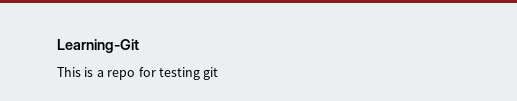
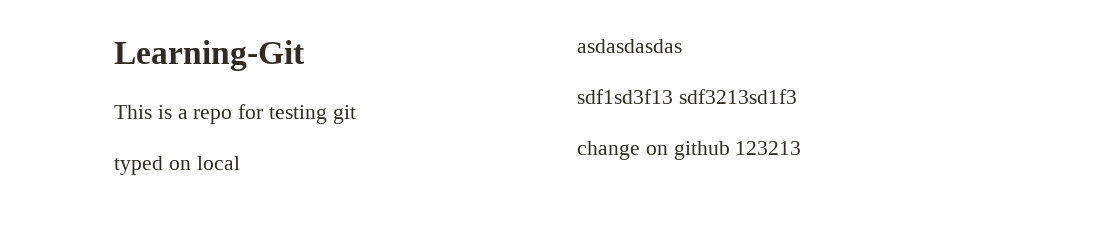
(219, 73) none -> [114,156,240,175] [577,39,682,53] [577,89,797,104] [577,141,802,160] // typed on local // asdasdasdas // sdf1sd3f13 sdf3213sd1f3 // change on github 123213

